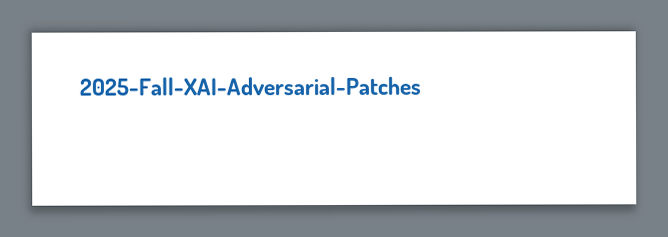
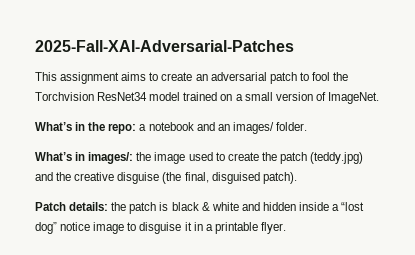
(421, 86) none -> [35,72,349,84] [35,92,379,104] [35,122,307,134] [35,152,364,164] [35,172,297,184] [35,202,365,214] [35,222,286,234] // This assignment aims to create an adversarial patch to fool the Torchvision ResNet34 model trained on a small version of ImageNet. // What’s in the repo: a notebook and an images/ folder. // What’s in images/: the image used to create the patch (teddy.jpg) and the creative disguise (the final, disguised patch). // Patch details: the patch is black & white and hidden inside a “lost dog” notice image to disguise it in a printable flyer.

